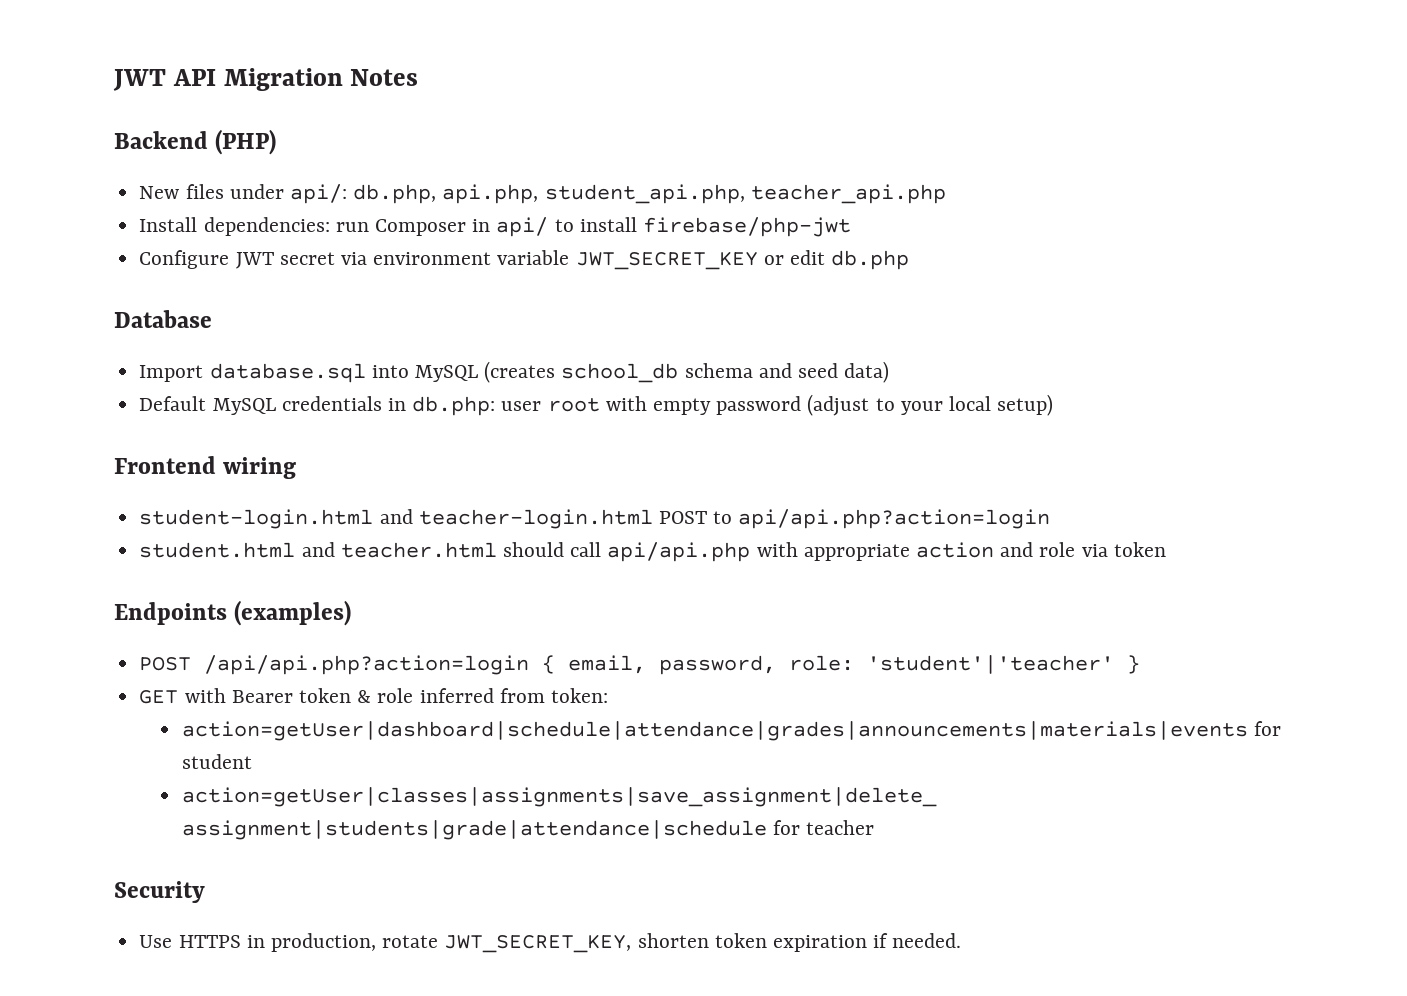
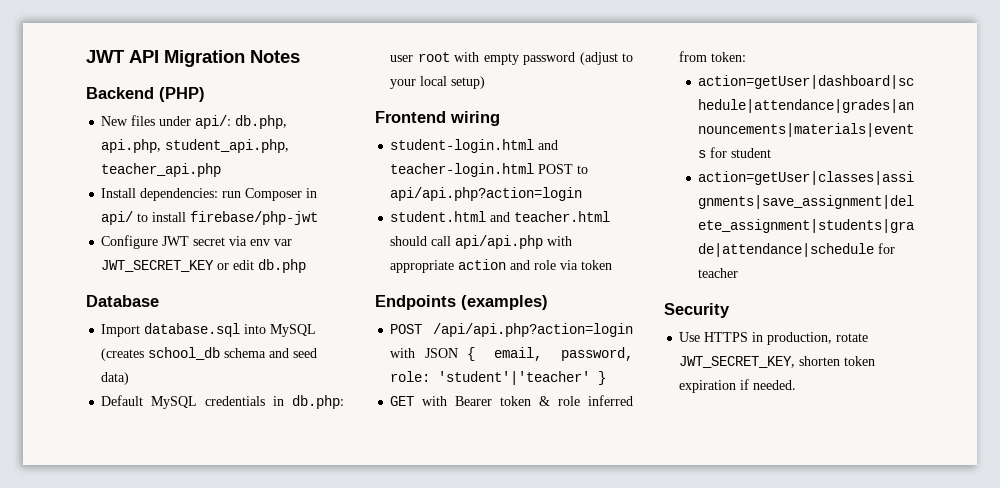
[373,250,570,265] environment variable -> [250,239,293,246] env var
(530, 665) none -> [390,348,458,358] with JSON

